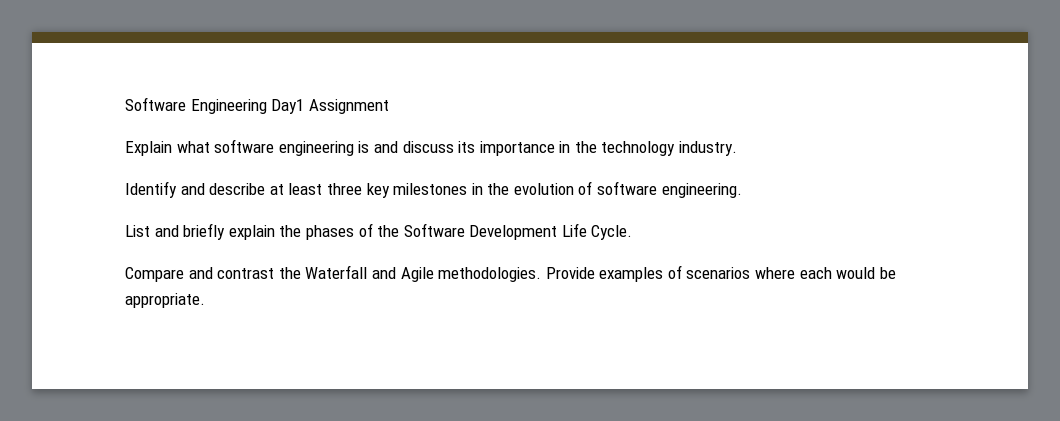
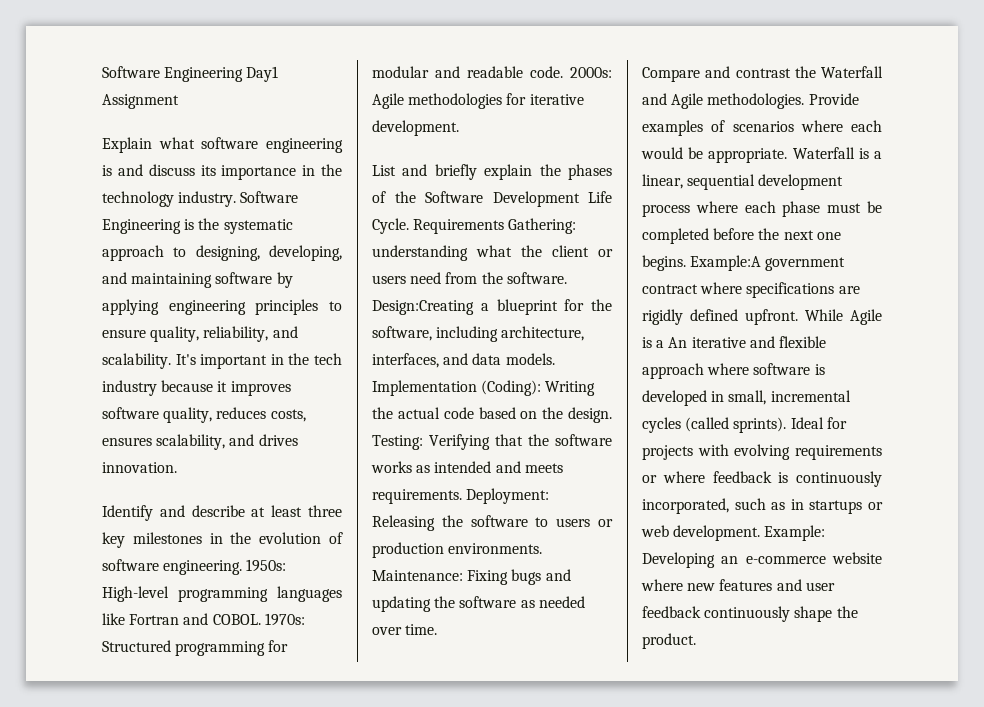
(738, 148) none -> [240,191,299,203] [102,218,293,234] [102,245,342,261] [102,272,293,288] [102,299,342,315] [102,326,298,342] [102,353,342,369] [102,380,291,396] [102,407,306,423] [102,434,298,450] [102,462,177,473] Software Engineering is the systematic approach to designing, developing, and maintaining software by applying engineering principles to ensure quality, reliability, and scalability. It's important in the tech industry because it improves software quality, reduces costs, ensures scalability, and drives innovation.
(742, 190) none -> [246,559,287,572] [102,586,342,602] [102,613,305,626] [102,640,289,656] [372,66,612,78] [372,93,584,109] [372,120,459,136] 1950s: High-level programming languages like Fortran and COBOL. 1970s: Structured programming for modular and readable code. 2000s: Agile methodologies for iterative development.
(633, 232) none -> [413,218,577,234] [372,245,613,261] [372,272,567,284] [372,299,612,315] [372,326,585,342] [372,353,555,368] [372,380,596,396] [372,407,612,423] [372,434,612,450] [371,461,563,473] [372,488,550,504] [372,515,613,531] [372,542,543,558] [372,569,571,585] [372,596,585,612] [372,624,438,635] Requirements Gathering: understanding what the client or users need from the software. Design:Creating a blueprint for the software, including architecture, interfaces, and data models. Implementation (Coding): Writing the actual code based on the design. Testing: Verifying that the software works as intended and meets requirements. Deployment: Releasing the software to users or production environments. Maintenance: Fixing bugs and updating the software as needed over time.
(205, 300) none -> [792,147,882,159] [642,174,844,190] [642,201,882,217] [642,228,841,244] [642,255,846,271] [642,282,860,298] [642,309,882,325] [642,336,826,348] [642,363,825,379] [642,390,851,406] [642,417,847,433] [642,444,882,460] [642,471,882,487] [642,498,883,514] [641,525,826,541] [642,552,882,568] [641,579,835,591] [642,606,858,622] [642,633,696,649] Waterfall is a linear, sequential development process where each phase must be completed before the next one begins. Example:A government contract where specifications are rigidly defined upfront. While Agile is a An iterative and flexible approach where software is developed in small, incremental cycles (called sprints). Ideal for projects with evolving requirements or where feedback is continuously incorporated, such as in startups or web development. Example: Developing an e-commerce website where new features and user feedback continuously shape the product.

